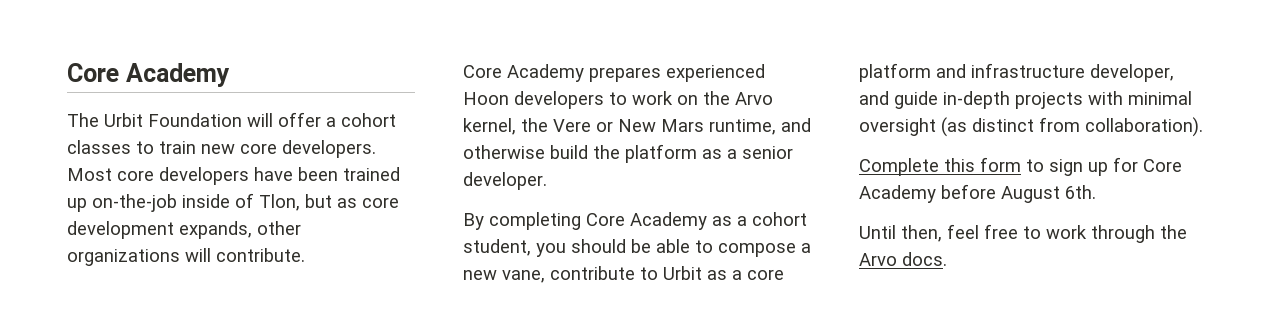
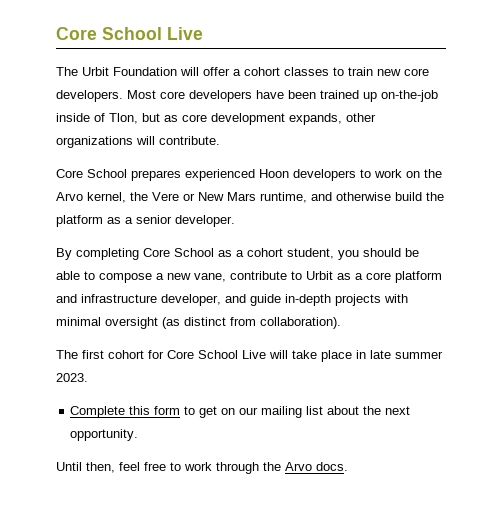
[67,63,230,87] Core Academy -> [56,27,203,40] Core School Live
[507,64,584,82] Academy -> [87,169,127,178] School
[630,212,707,230] Academy -> [174,248,214,257] School
[859,157,1182,176] [859,184,1096,203] Complete this form to sign up for Core Academy before August 6th. -> [56,350,443,362] [56,373,88,382] [70,406,411,418] [70,429,139,441] The first cohort for Core School Live will take place in late summer 2023. // Complete this form to get on our mailing list about the next opportunity.

